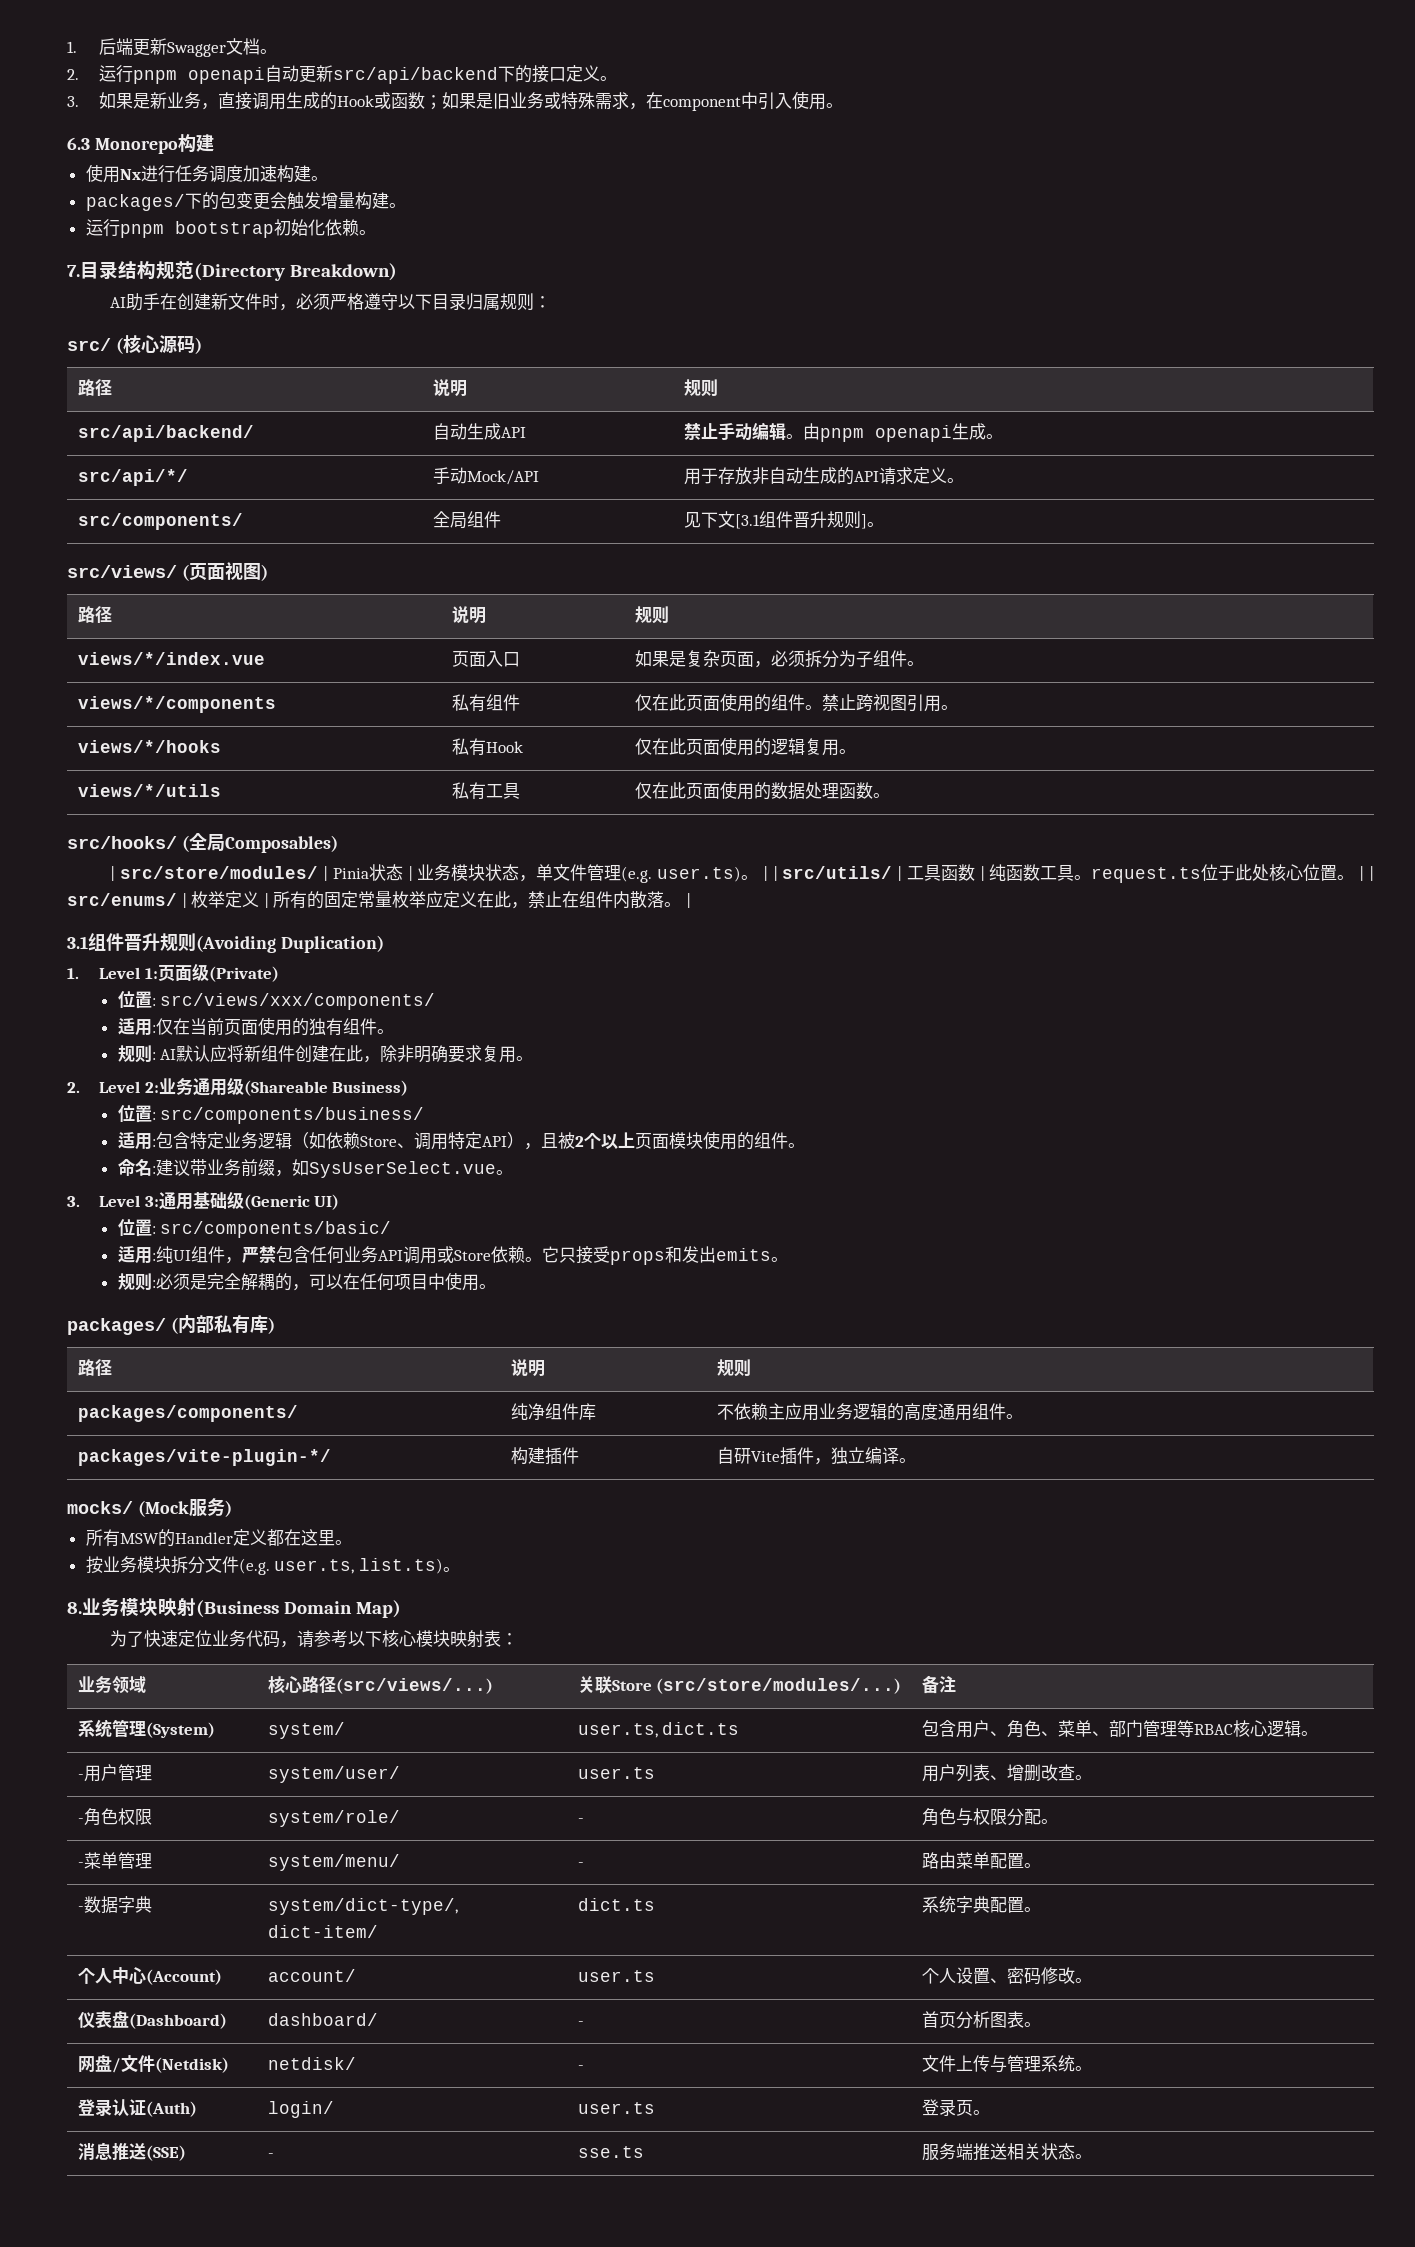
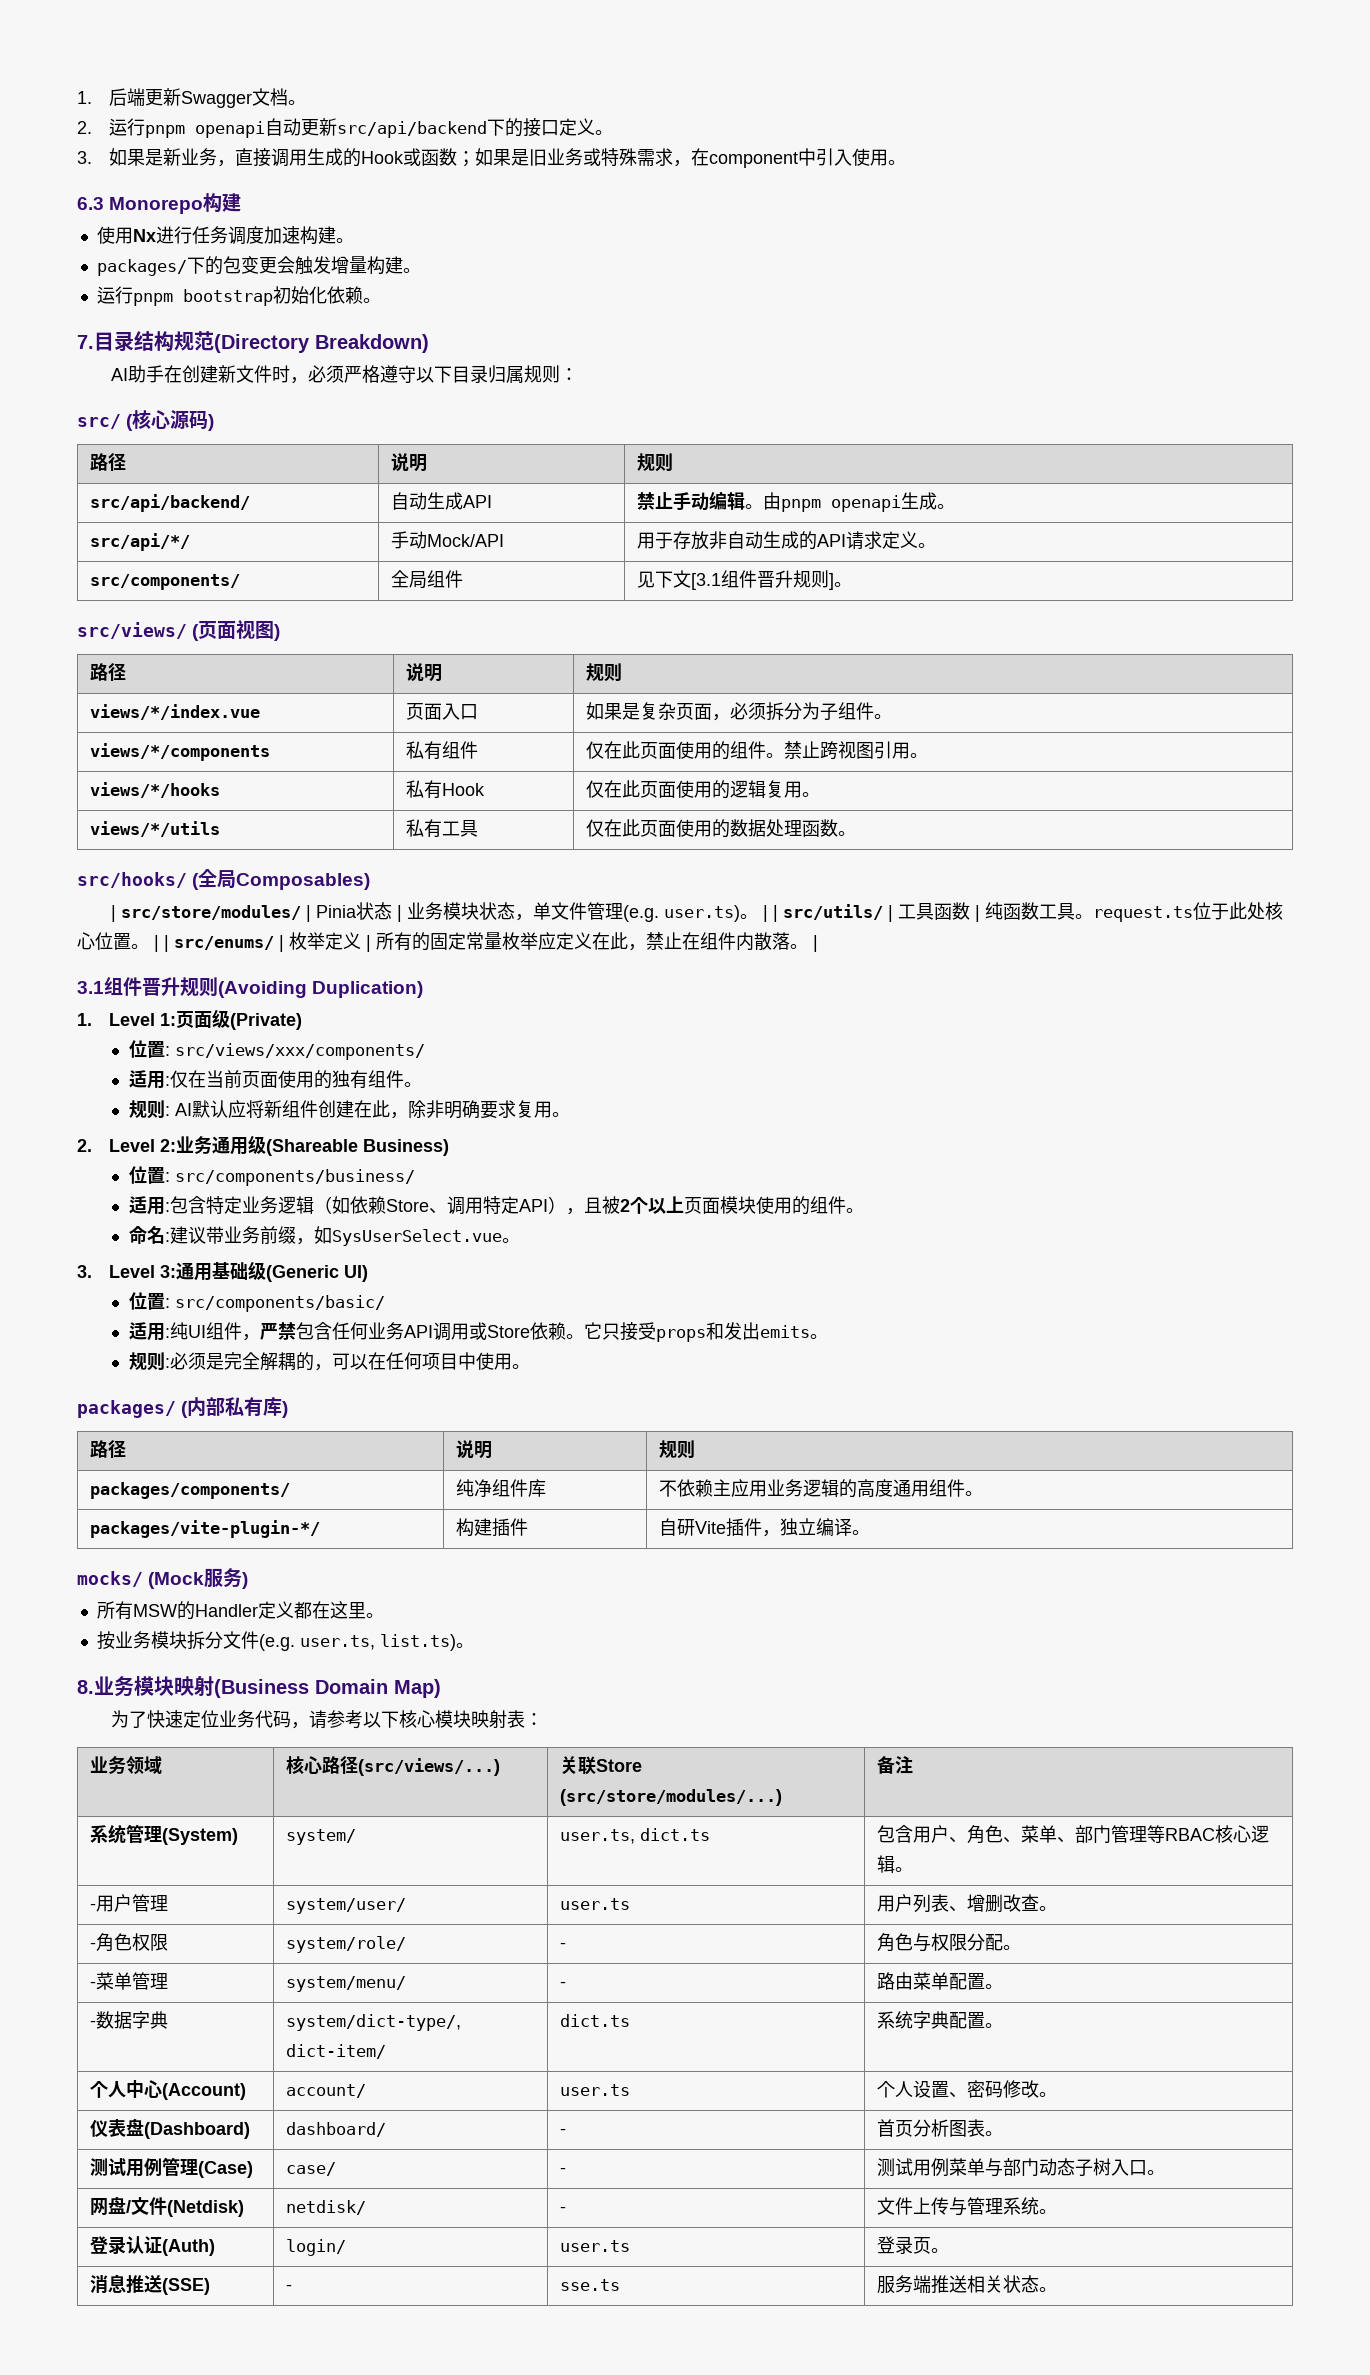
(1041, 2024) none -> [89,2157,253,2178] [285,2162,336,2176] [559,2167,566,2174] [876,2158,1165,2177] // 测试用例管理(Case) | case/ | - | 测试用例菜单与部门动态子树入口。

